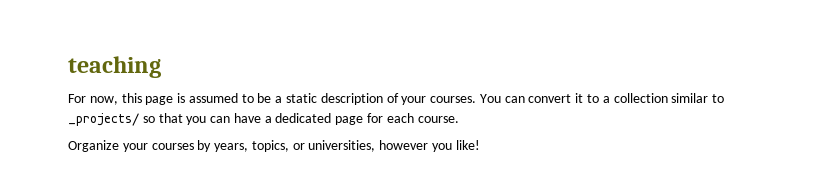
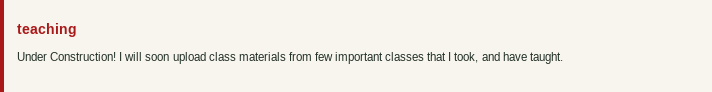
[68,93,725,105] [68,113,459,126] [68,140,480,152] For now, this page is assumed to be a static description of your courses. You can convert it to a collection similar to _projects/ so that you can have a dedicated page for each course. // Organize your courses by years, topics, or universities, however you like! -> [17,52,563,64] Under Construction! I will soon upload class materials from few important classes that I took, and have taught.

